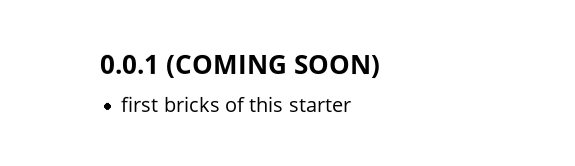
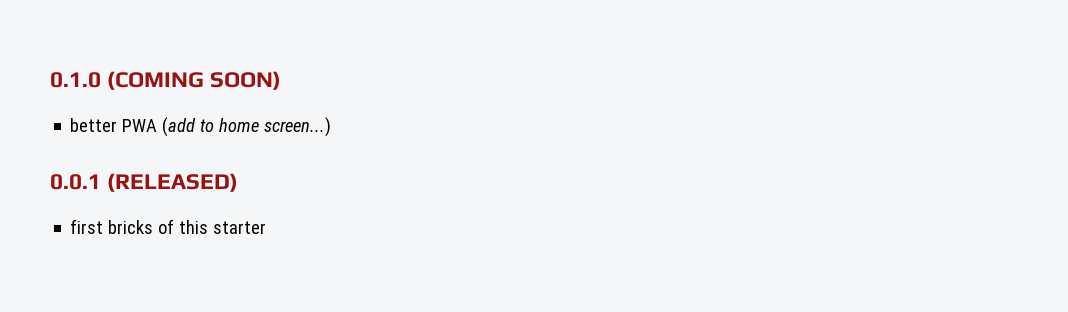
[100,54,160,74] 0.0.1 -> [50,72,101,88] 0.1.0
(382, 67) none -> [70,117,332,137] [50,173,239,192] // better PWA (add to home screen...) // 0.0.1 (RELEASED)

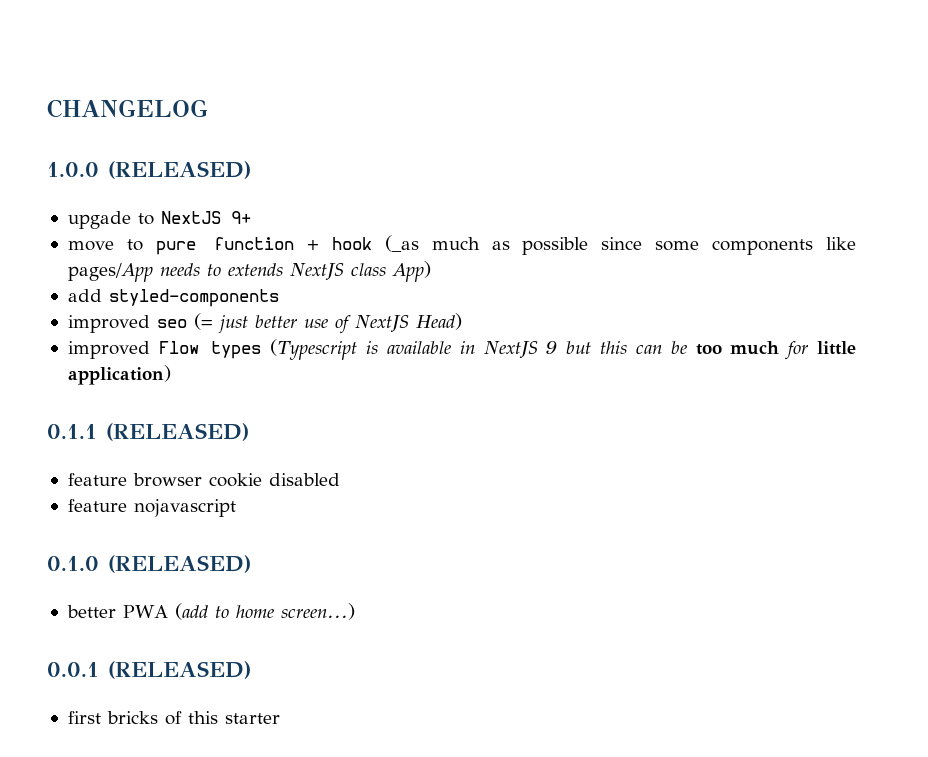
[50,71,282,90] 0.1.0 (COMING SOON) -> [47,99,208,118] [47,161,251,179] [67,211,251,229] [67,235,856,255] [67,261,431,282] [67,289,279,307] [67,313,462,334] [67,339,856,360] [67,365,171,385] [47,423,249,441] [67,473,340,487] [67,499,236,517] [47,555,251,573] CHANGELOG // 1.0.0 (RELEASED) // upgade to NextJS 9+ // move to pure function + hook (_as much as possible since some components like pages/App needs to extends NextJS class App) // add styled-components // improved seo (= just better use of NextJS Head) // improved Flow types (Typescript is available in NextJS 9 but this can be too much for little application) // 0.1.1 (RELEASED) // feature browser cookie disabled // feature nojavascript // 0.1.0 (RELEASED)

